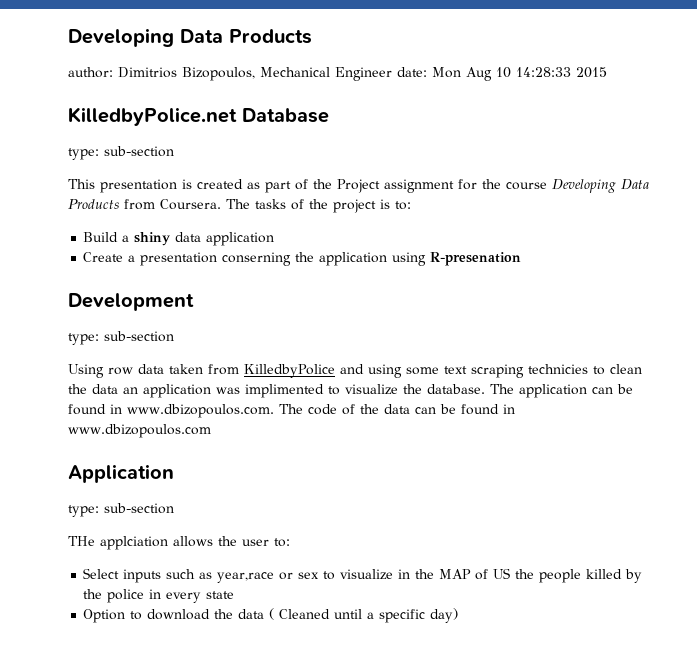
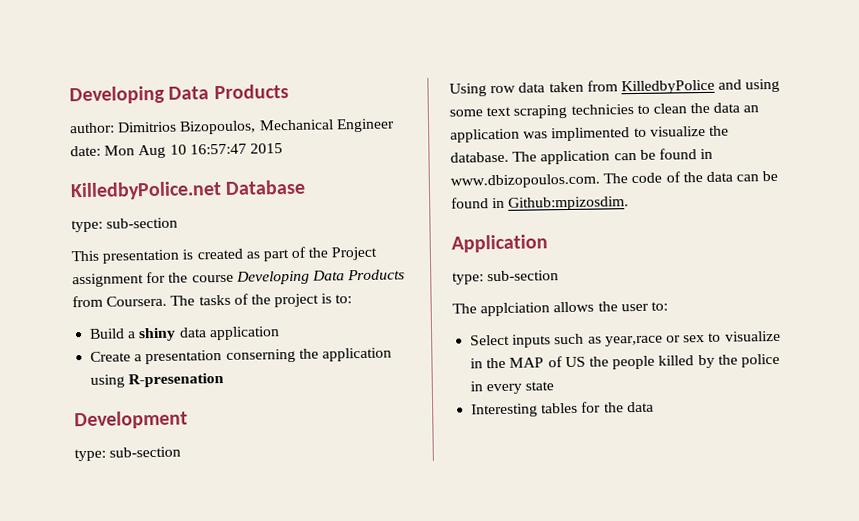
[516,67,571,77] 14:28:33 -> [189,143,247,155] 16:57:47
[68,424,211,438] www.dbizopoulos.com -> [508,196,630,211] Github:mpizosdim.
[68,536,95,546] THe -> [452,303,477,314] The
[83,608,459,623] Option to download the data ( Cleaned until a specific day) -> [471,401,654,418] Interesting tables for the data

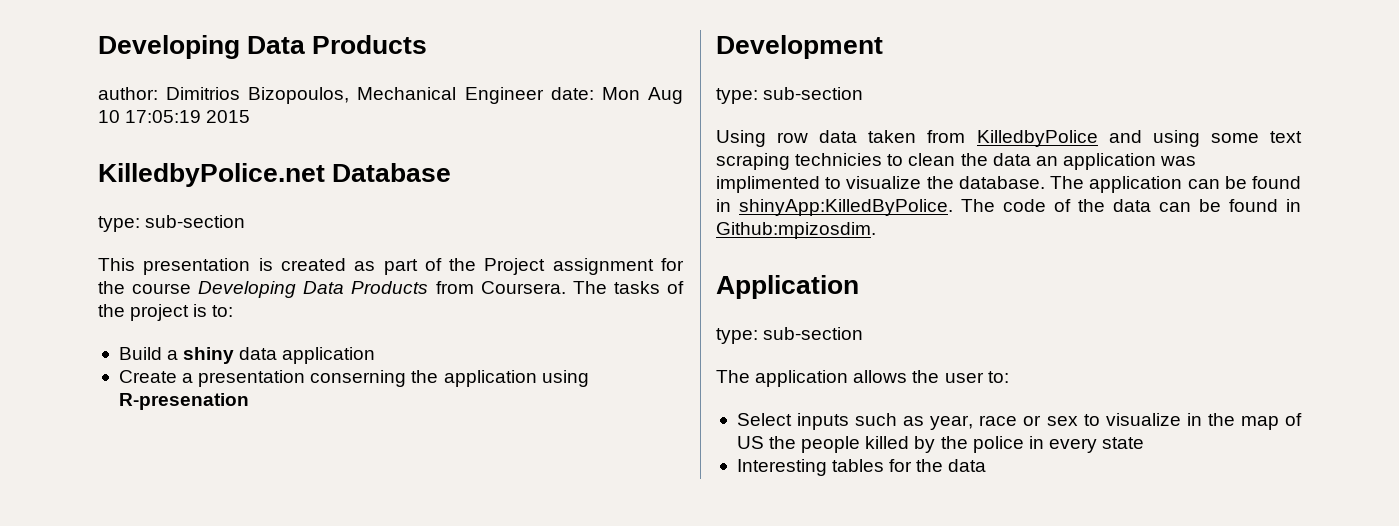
[189,143,247,155] 16:57:47 -> [125,110,202,123] 17:05:19
[450,173,600,189] www.dbizopoulos.com. -> [739,199,953,216] shinyApp:KilledByPolice.
[480,302,551,317] applciation -> [755,370,849,387] application
[604,335,663,347] year,race -> [930,415,1018,430] year, race
[509,357,545,368] MAP -> [1240,416,1279,430] map

